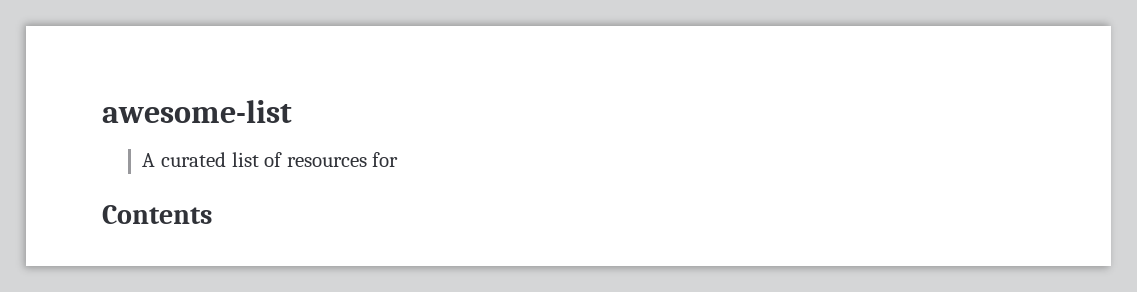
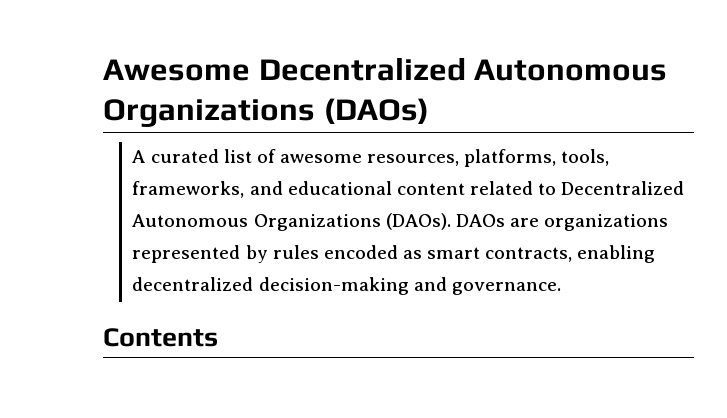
[102,100,292,123] awesome-list -> [103,57,668,81] [103,98,429,127] Awesome Decentralized Autonomous Organizations (DAOs)
[286,152,399,167] resources for -> [279,149,610,167] [132,181,685,198] [132,213,669,231] [132,245,656,263] [132,277,561,295] awesome resources, platforms, tools, frameworks, and educational content related to Decentralized Autonomous Organizations (DAOs). DAOs are organizations represented by rules encoded as smart contracts, enabling decentralized decision-making and governance.

